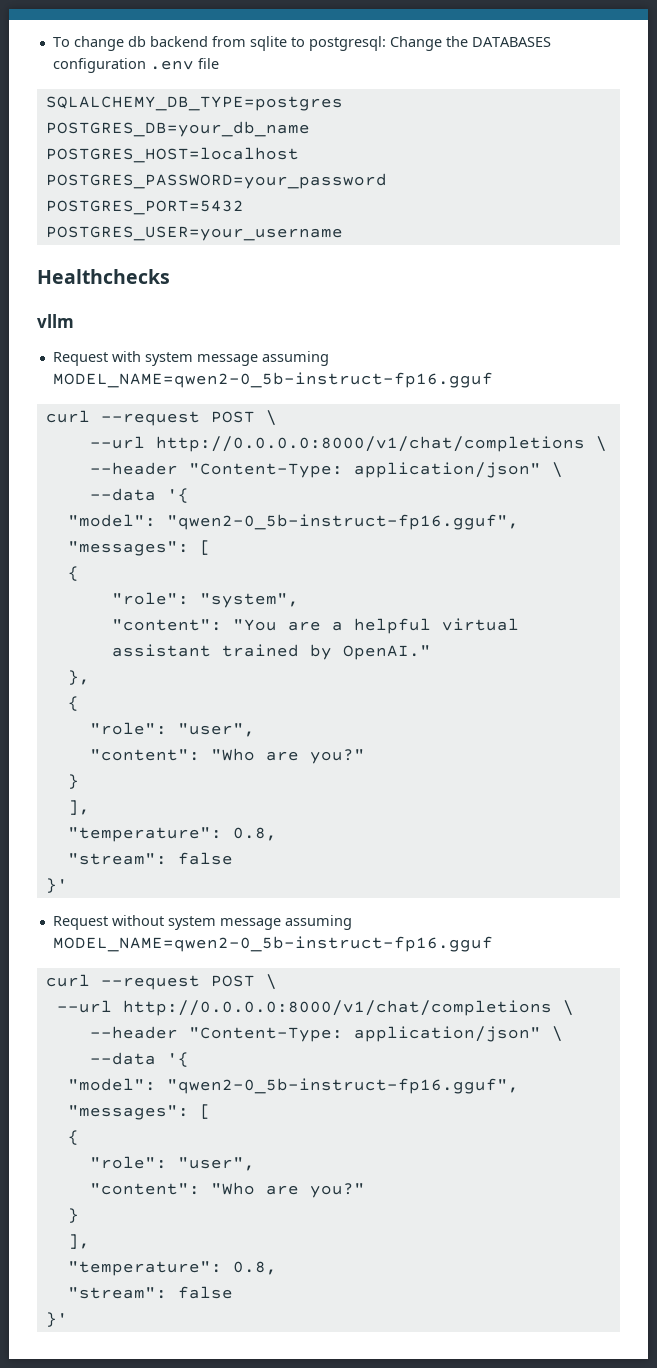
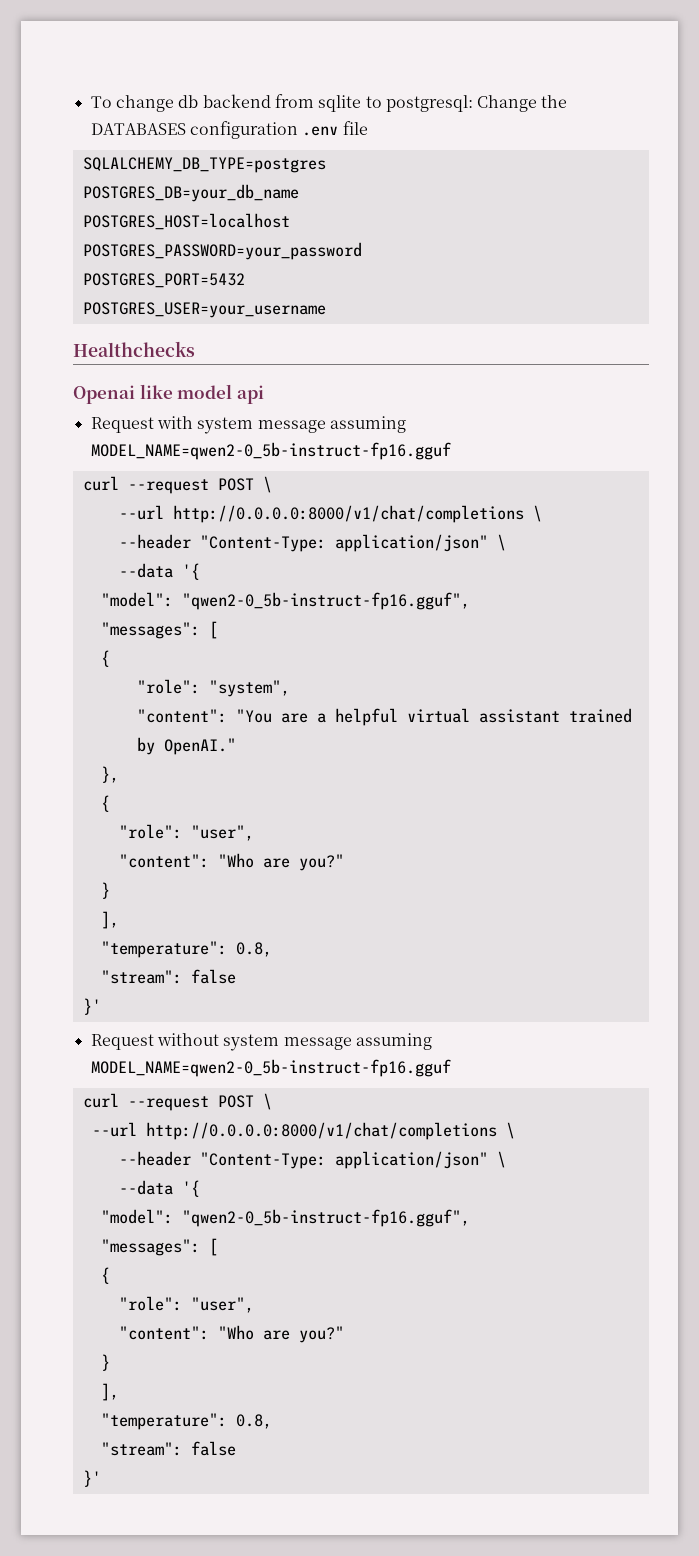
[37,314,74,328] vllm -> [73,384,264,404] Openai like model api

